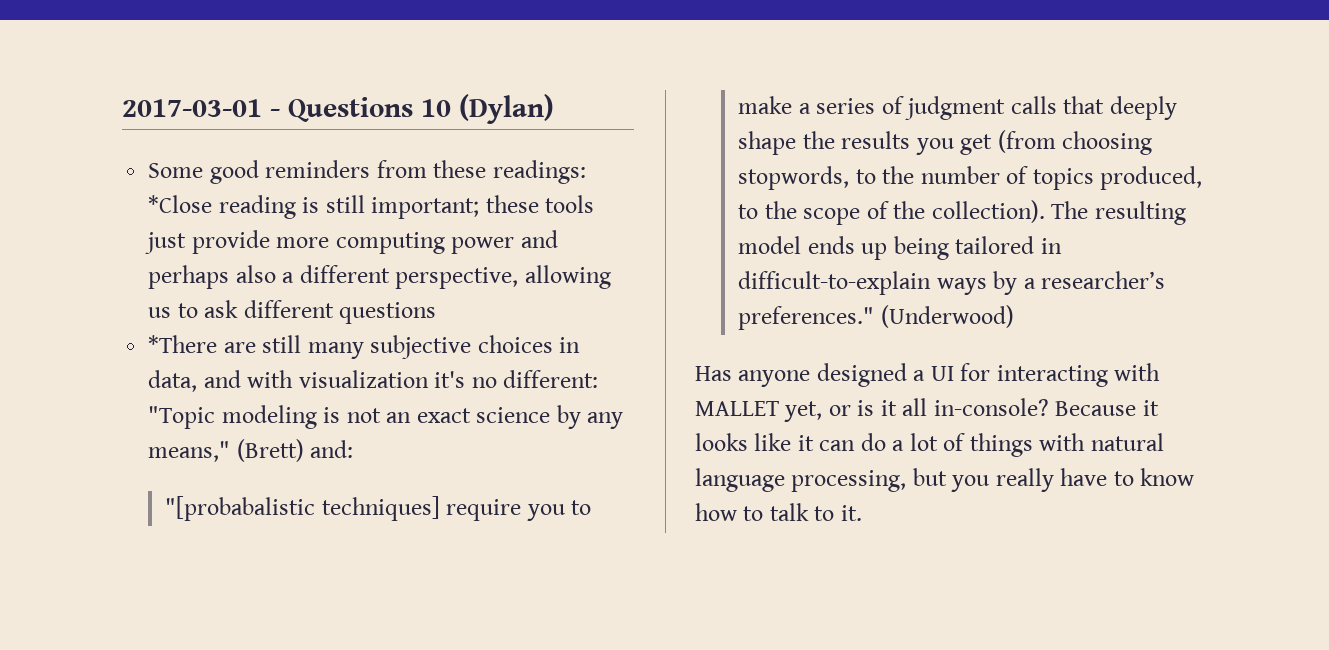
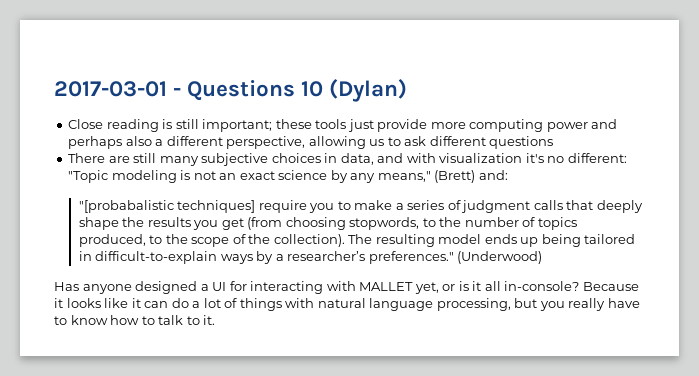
[148,160,586,184] [148,195,213,213] Some good reminders from these readings: *Close -> [68,119,104,129] Close
[148,335,218,353] *There -> [68,153,106,163] There

